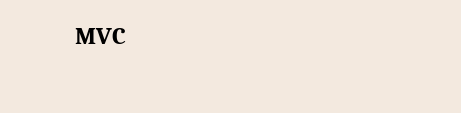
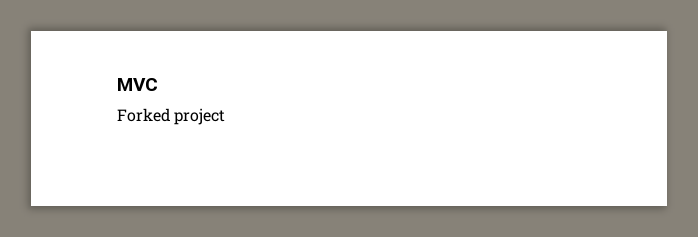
(126, 36) none -> [117,108,226,125] // Forked project

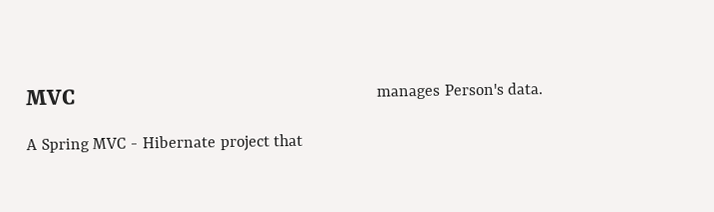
[117,108,226,125] Forked project -> [26,133,304,153] [376,82,544,100] A Spring MVC - Hibernate project that manages Person's data.

